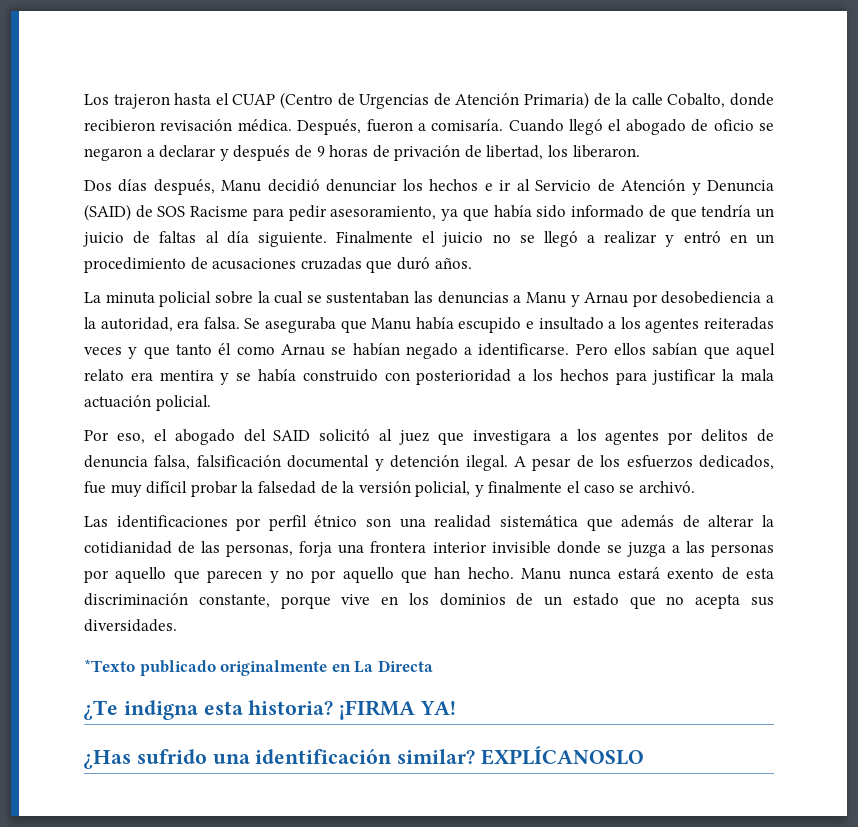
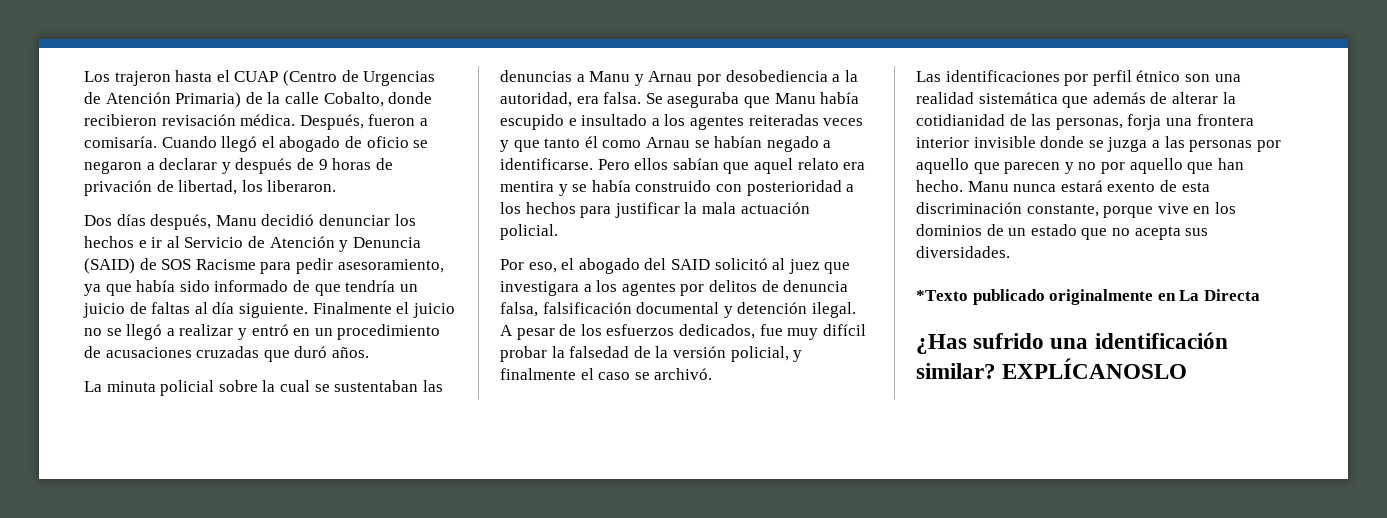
[84,700,457,720] // ¿Te indigna esta historia? ¡FIRMA YA! -> (1260, 295) none

